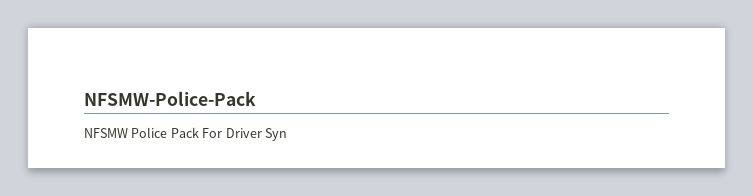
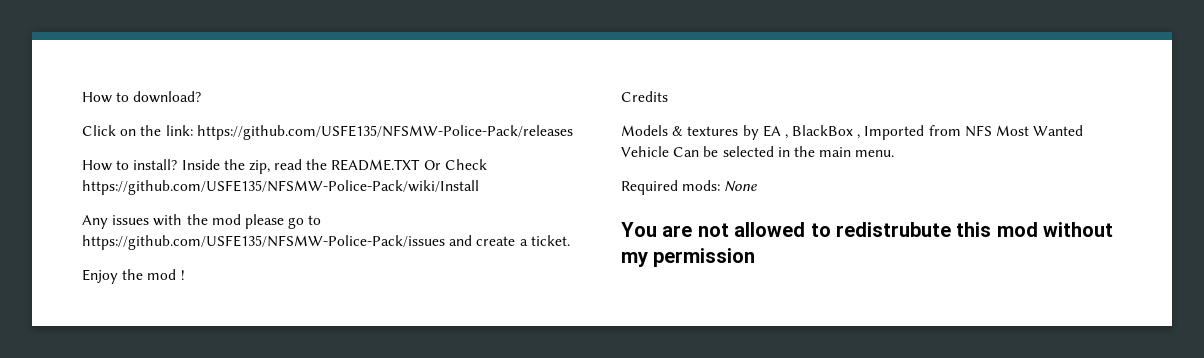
[84,91,256,106] [84,127,287,141] NFSMW-Police-Pack // NFSMW Police Pack For Driver Syn -> [82,91,202,103] [82,125,573,140] [82,159,487,174] [82,180,479,195] [82,214,322,229] [82,235,570,250] [82,269,185,284] [621,91,668,102] [621,125,1084,140] [621,146,895,157] [621,180,758,195] [621,222,1114,237] [621,248,756,267] How to download? // Click on the link: https://github.com/USFE135/NFSMW-Police-Pack/releases // How to install? Inside the zip, read the README.TXT Or Check https://github.com/USFE135/NFSMW-Police-Pack/wiki/Install // Any issues with the mod please go to https://github.com/USFE135/NFSMW-Police-Pack/issues and create a ticket. // Enjoy the mod ! // Credits // Models & textures by EA , BlackBox , Imported from NFS Most Wanted Vehicle Can be selected in the main menu. // Required mods: None // You are not allowed to redistrubute this mod without my permission

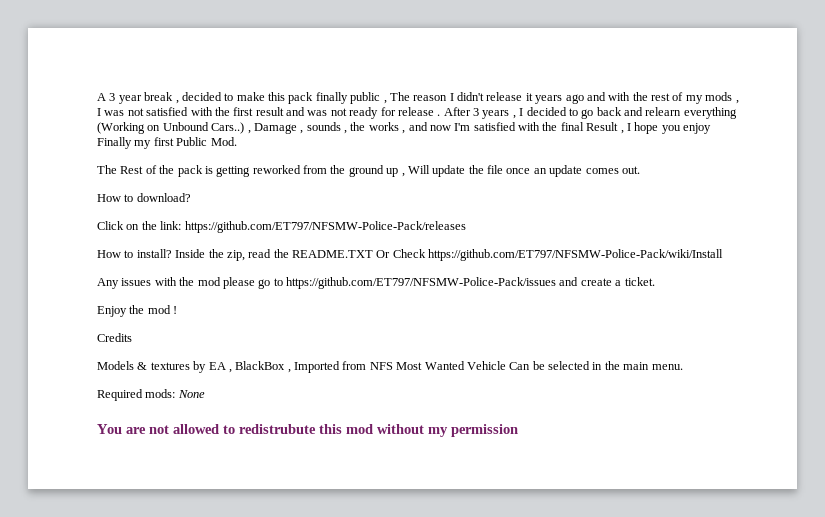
(82, 97) none -> [97,92,739,104] [97,107,737,119] [97,122,711,134] [97,137,237,149] [97,165,640,177] A 3 year break , decided to make this pack finally public , The reason I didn't release it years ago and with the rest of my mods , I was not satisfied with the first result and was not ready for release . After 3 years , I decided to go back and relearn everything (Working on Unbound Cars..) , Damage , sounds , the works , and now I'm satisfied with the final Result , I hope you enjoy Finally my first Public Mod. // The Rest of the pack is getting reworked from the ground up , Will update the file once an update comes out. //
[196,125,573,140] https://github.com/USFE135/NFSMW-Police-Pack/releases -> [184,221,466,233] https://github.com/ET797/NFSMW-Police-Pack/releases
[82,180,479,195] https://github.com/USFE135/NFSMW-Police-Pack/wiki/Install -> [428,249,724,261] https://github.com/ET797/NFSMW-Police-Pack/wiki/Install
[82,235,445,250] https://github.com/USFE135/NFSMW-Police-Pack/issues -> [286,277,556,289] https://github.com/ET797/NFSMW-Police-Pack/issues

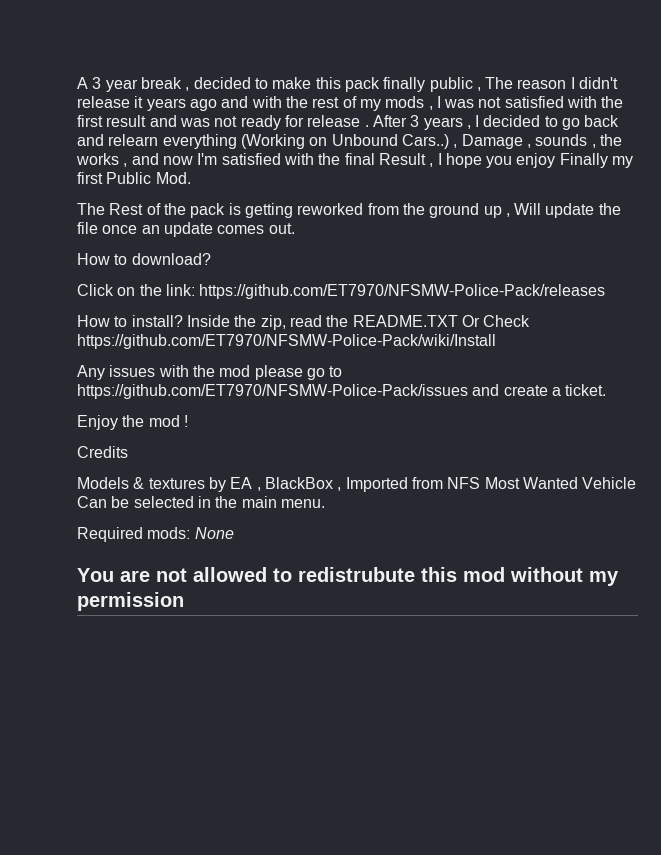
[184,221,466,233] https://github.com/ET797/NFSMW-Police-Pack/releases -> [199,284,606,299] https://github.com/ET7970/NFSMW-Police-Pack/releases
[428,249,724,261] https://github.com/ET797/NFSMW-Police-Pack/wiki/Install -> [77,334,496,349] https://github.com/ET7970/NFSMW-Police-Pack/wiki/Install
[286,277,556,289] https://github.com/ET797/NFSMW-Police-Pack/issues -> [77,384,468,399] https://github.com/ET7970/NFSMW-Police-Pack/issues

